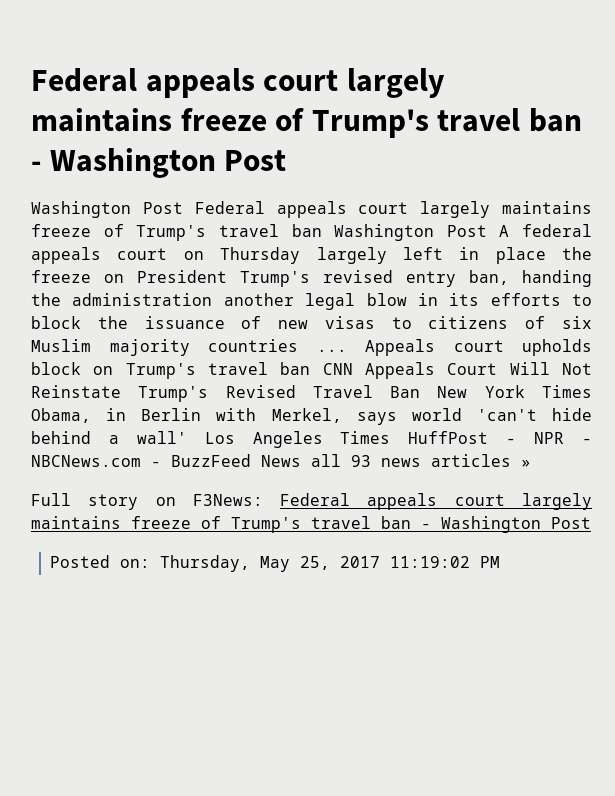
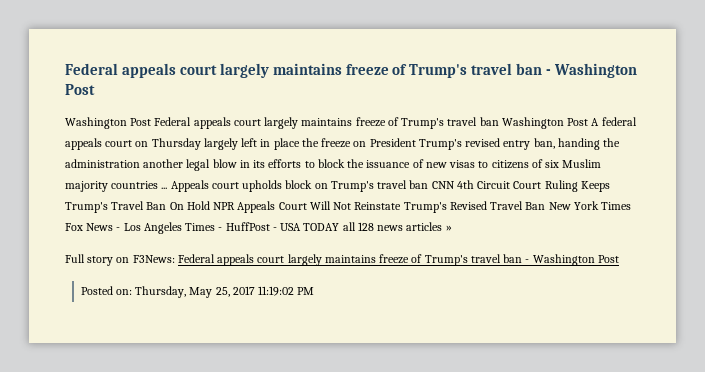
(353, 369) none -> [456,180,610,192] [65,201,236,213] 4th Circuit Court Ruling Keeps Trump's Travel Ban On Hold NPR
[31,408,592,425] [31,431,187,444] Obama, in Berlin with Merkel, says world 'can't hide behind a wall' -> [65,223,121,231] Fox News -
(391, 437) none -> [218,227,223,231] -
[534,432,593,444] [31,454,371,467] NPR - NBCNews.com - BuzzFeed News all 93 -> [280,222,374,231] USA TODAY all 128

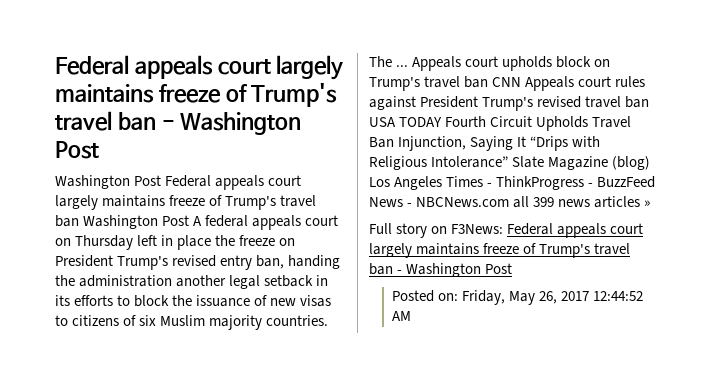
[203,138,238,150] largely -> (134, 242) none
[212,159,237,168] blow -> [264,275,314,287] setback
[111,181,159,189] countries -> [266,315,329,326] [369,56,392,67] countries. The
[456,180,610,192] [65,201,632,213] [65,222,374,234] 4th Circuit Court Ruling Keeps Trump's Travel Ban On Hold NPR Appeals Court Will Not Reinstate Trump's Revised Travel Ban New York Times Fox News - Los Angeles Times - HuffPost - USA TODAY all 128 -> [525,76,646,91] [369,96,650,111] [369,116,632,131] [369,136,601,151] [369,156,651,170] [369,176,656,190] [369,196,555,208] Appeals court rules against President Trump's revised travel ban USA TODAY Fourth Circuit Upholds Travel Ban Injunction, Saying It “Drips with Religious Intolerance” Slate Magazine (blog) Los Angeles Times - ThinkProgress - BuzzFeed News - NBCNews.com all 399
[135,286,315,298] Thursday, May 25, 2017 11:19:02 PM -> [462,290,644,305] [392,311,412,321] Friday, May 26, 2017 12:44:52 AM

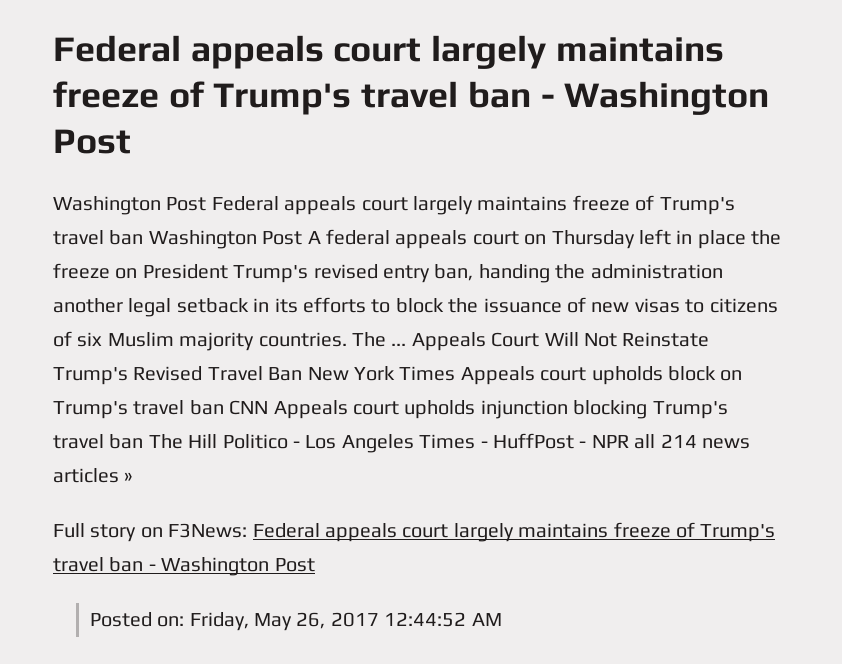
(462, 63) none -> [491,332,710,347] [53,366,535,385] Court Will Not Reinstate Trump's Revised Travel Ban New York Times Appeals
[615,76,646,87] [369,96,650,111] [369,116,632,131] [369,136,601,151] [369,156,651,170] [369,176,656,190] [369,196,555,208] rules against President Trump's revised travel ban USA TODAY Fourth Circuit Upholds Travel Ban Injunction, Saying It “Drips with Religious Intolerance” Slate Magazine (blog) Los Angeles Times - ThinkProgress - BuzzFeed News - NBCNews.com all 399 -> [404,400,728,419] [53,433,697,453] upholds injunction blocking Trump's travel ban The Hill Politico - Los Angeles Times - HuffPost - NPR all 214

